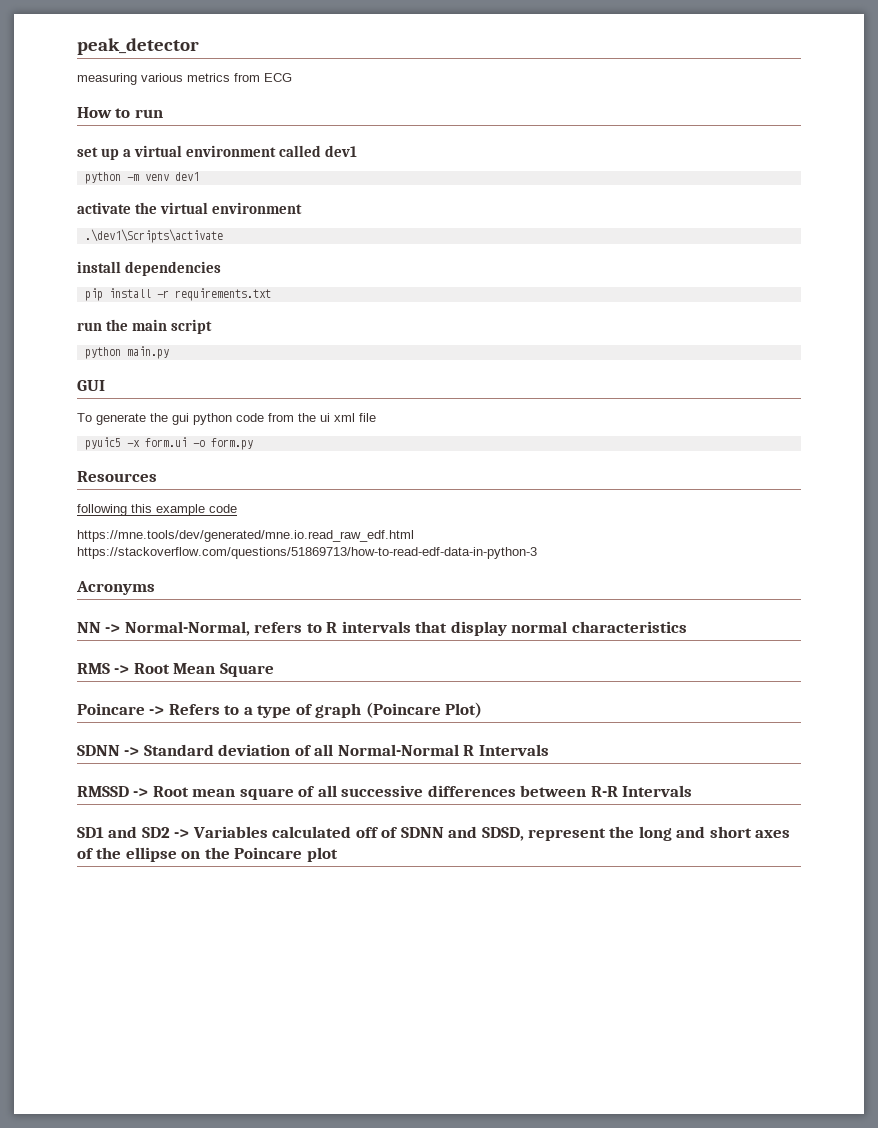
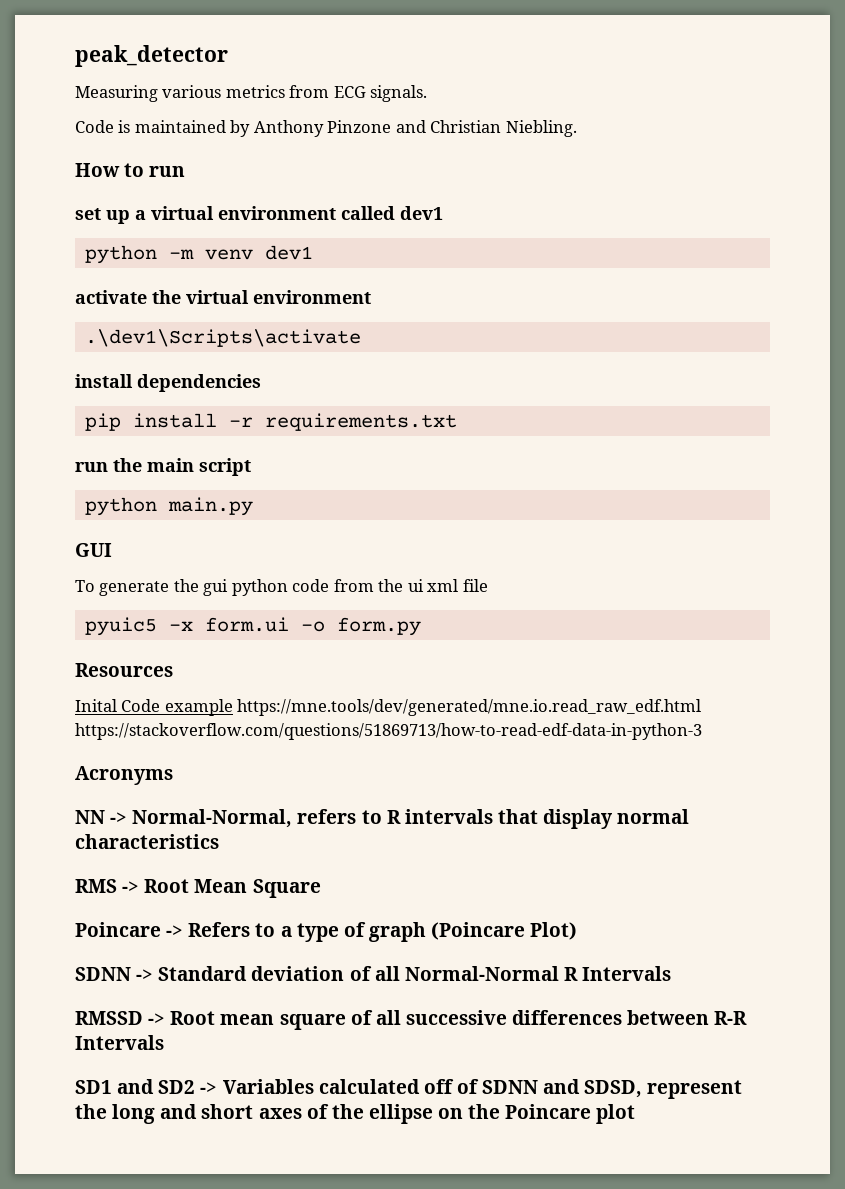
[77,73,137,85] measuring -> [75,85,158,102] Measuring
(292, 77) none -> [370,85,428,102] [75,120,577,137] signals. // Code is maintained by Anthony Pinzone and Christian Niebling.
[77,504,237,516] following this example code // -> [75,699,233,716] Inital Code example

